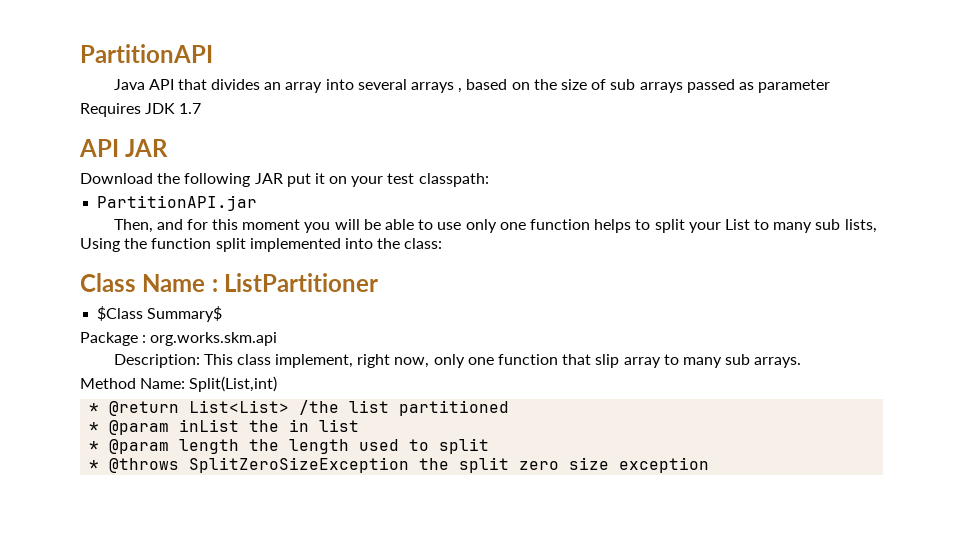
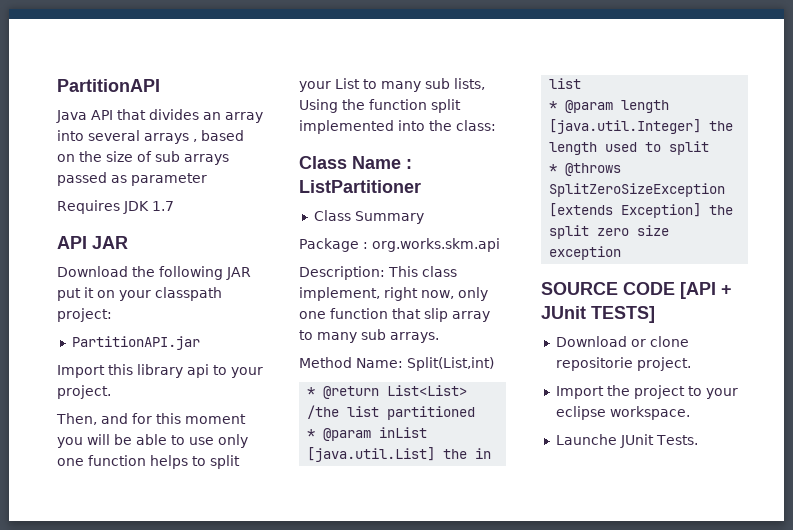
[387,173,489,187] test classpath: -> [155,287,222,301] [57,308,112,322] classpath project:
(258, 203) none -> [57,364,263,378] [57,385,111,399] // Import this library api to your project.
[97,306,223,322] $Class Summary$ -> [313,210,424,224] Class Summary
(240, 425) none -> [307,447,436,462] [java.util.List]
(240, 446) none -> [549,119,702,134] [java.util.Integer]
(410, 465) none -> [549,203,702,218] [extends Exception]
(710, 465) none -> [541,282,732,299] [541,306,655,323] [555,336,689,347] [555,357,691,371] [555,385,738,399] [555,406,690,420] [555,434,698,448] // SOURCE CODE [API + JUnit TESTS] // Download or clone repositorie project. // Import the project to your eclipse workspace. // Launche JUnit Tests.

